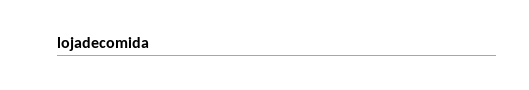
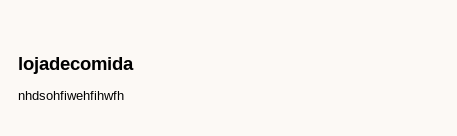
(149, 44) none -> [18,91,124,100] // nhdsohfiwehfihwfh

